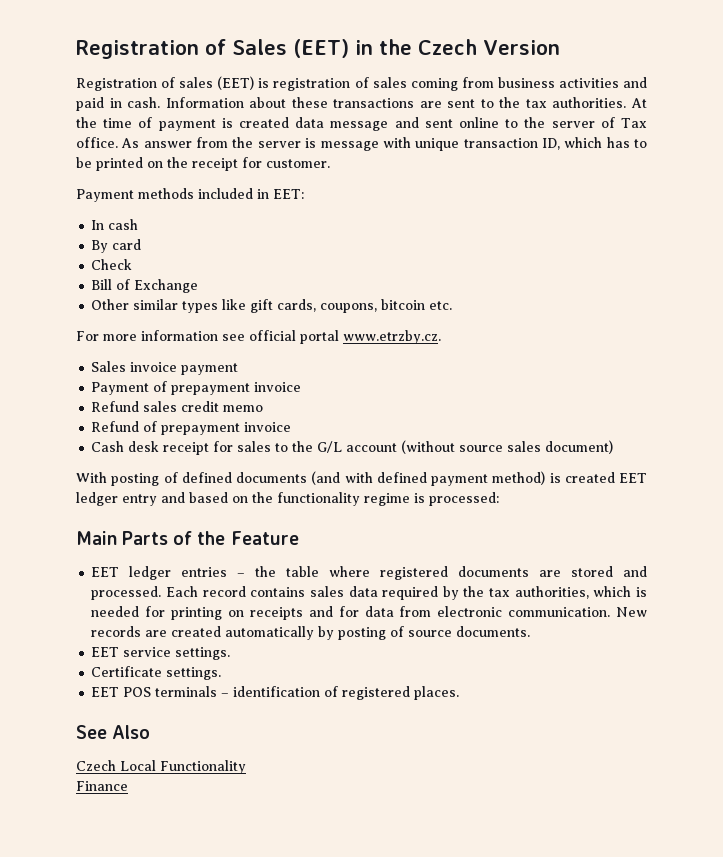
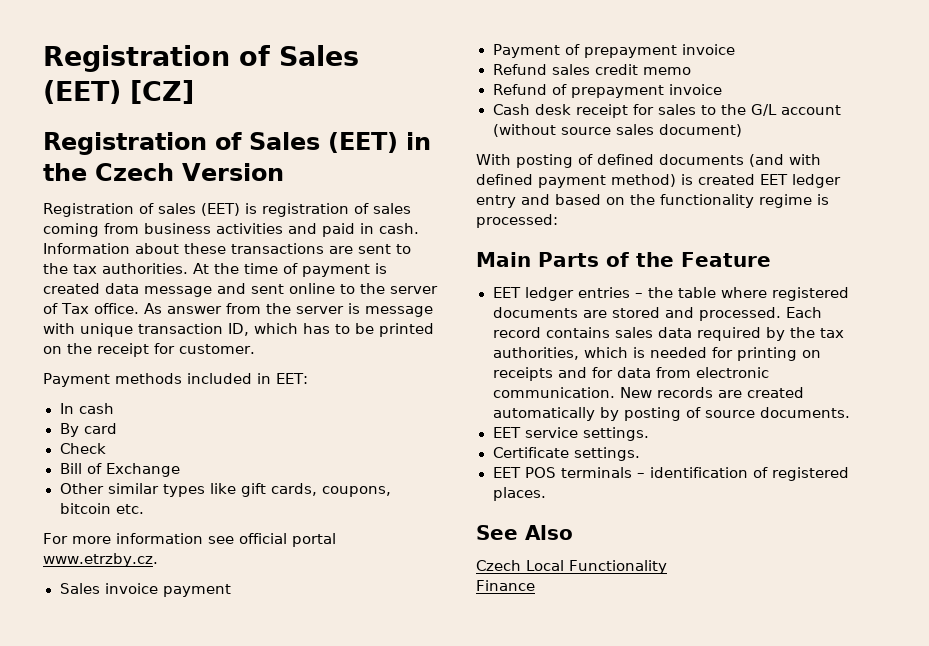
[76,39,349,59] Registration of Sales (EET) -> [43,45,359,72] [43,80,194,104] [43,132,398,155] Registration of Sales (EET) [CZ] // Registration of Sales (EET)

